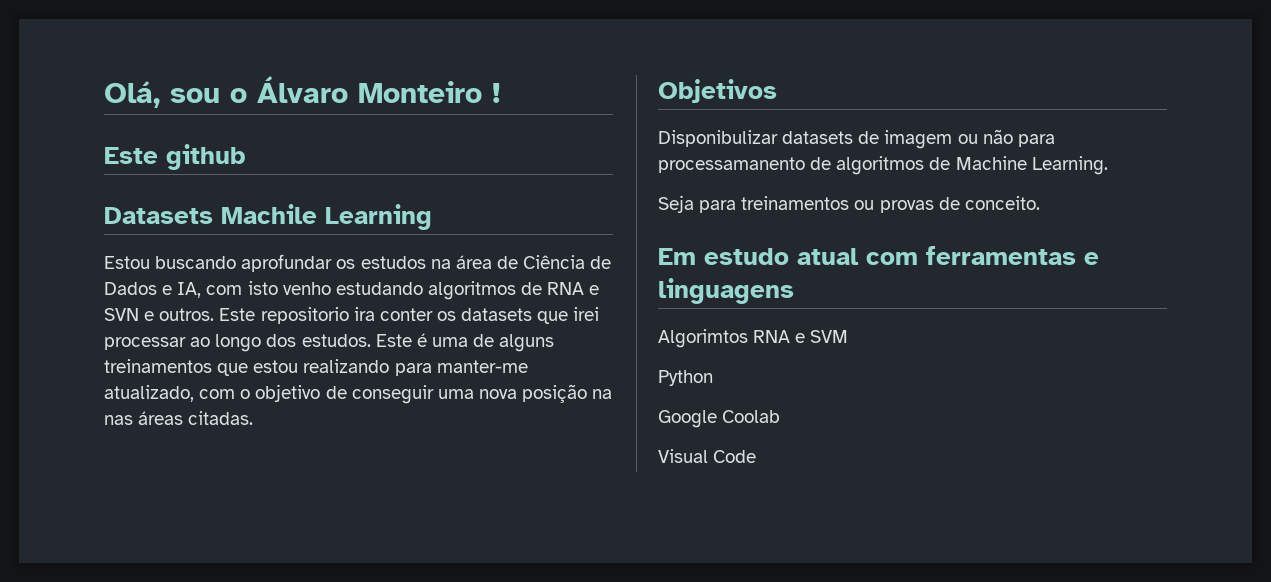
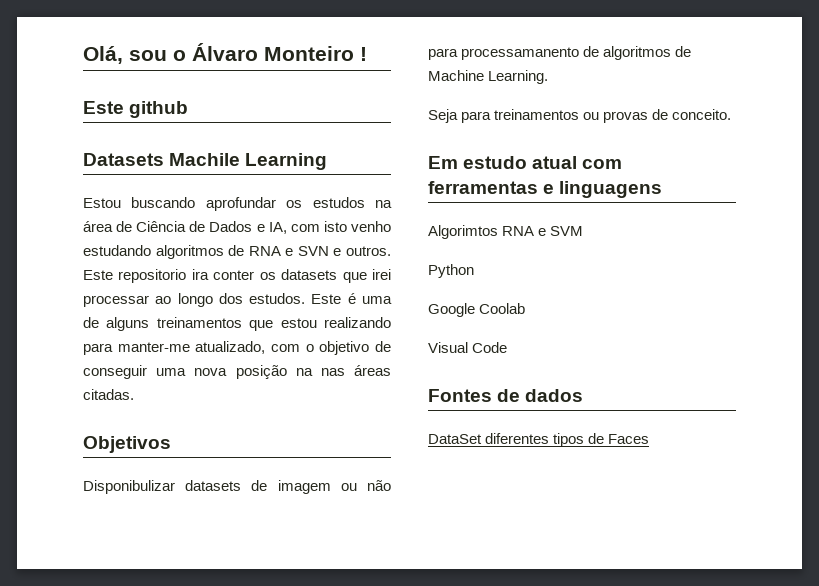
(757, 456) none -> [428,389,584,402] [428,433,650,447] // Fontes de dados // DataSet diferentes tipos de Faces

